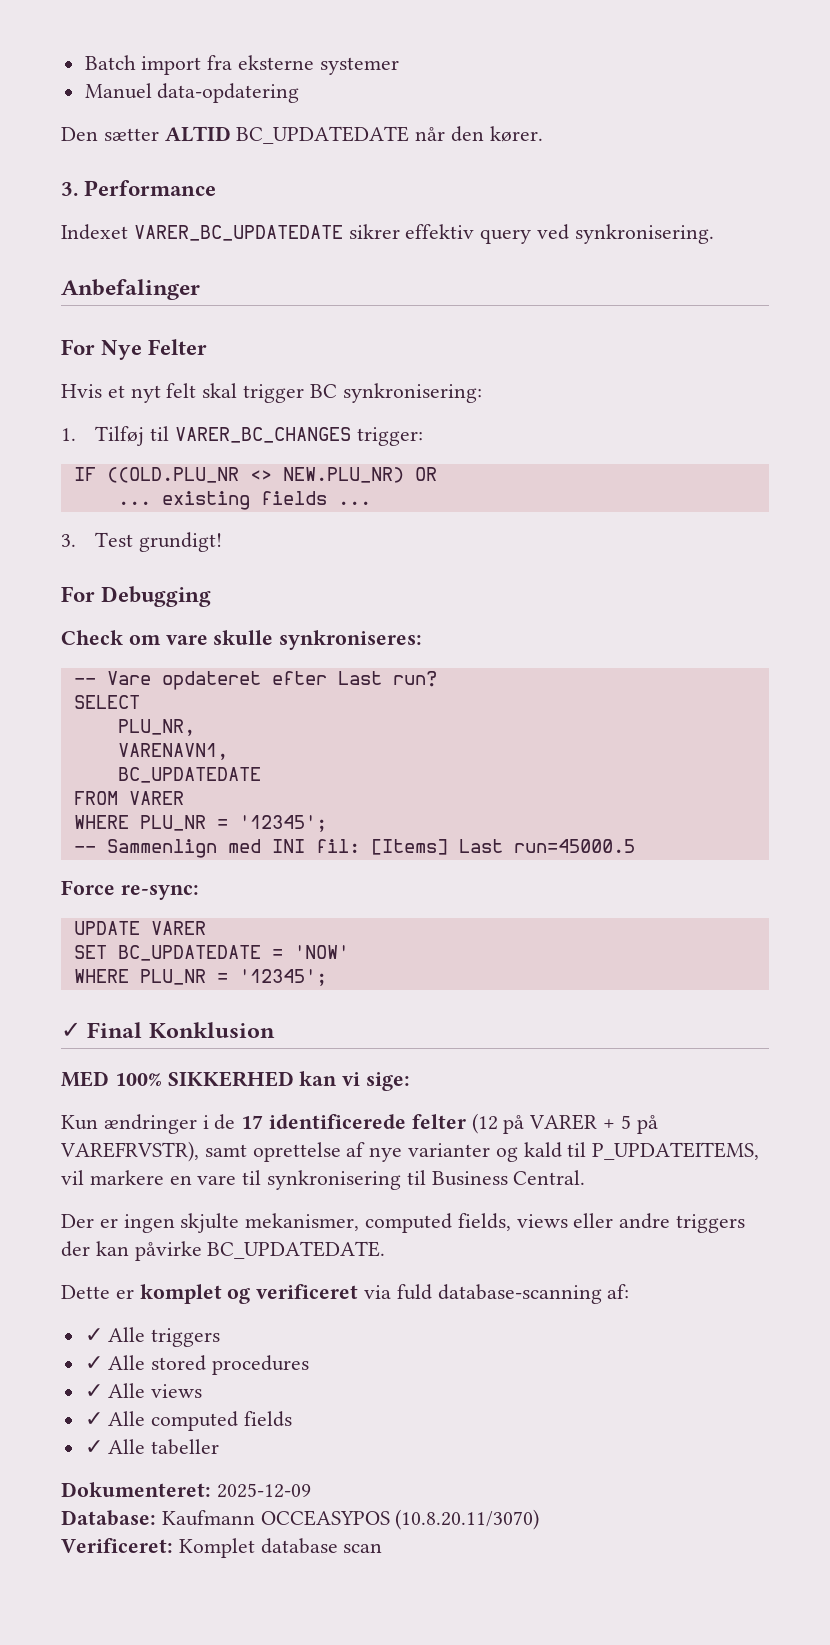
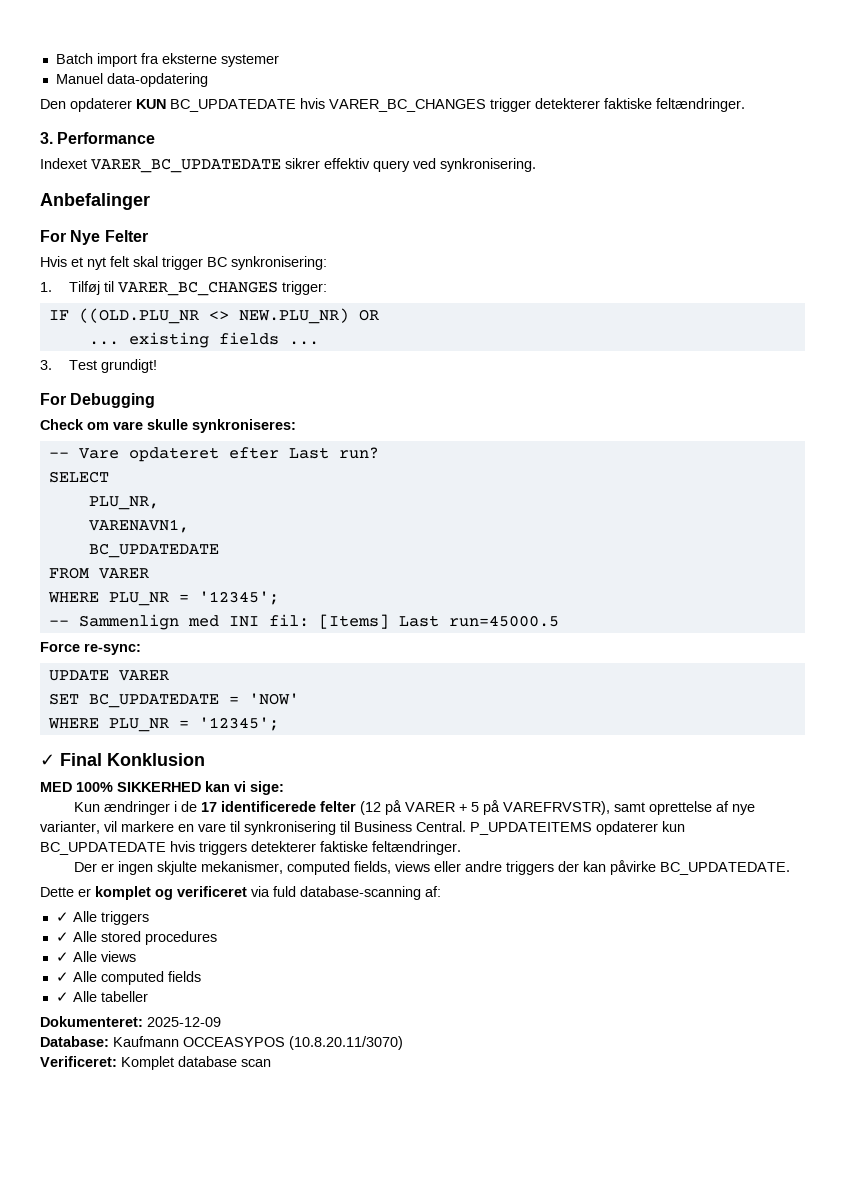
[103,126,543,144] sætter ALTID BC_UPDATEDATE når den kører. -> [70,98,745,112] opdaterer KUN BC_UPDATEDATE hvis VARER_BC_CHANGES trigger detekterer faktiske feltændringer.
[408,1142,760,1162] varianter og kald til P_UPDATEITEMS, -> [40,821,100,834] varianter,
(586, 1177) none -> [470,821,685,835] [40,841,461,855] P_UPDATEITEMS opdaterer kun BC_UPDATEDATE hvis triggers detekterer faktiske feltændringer.

